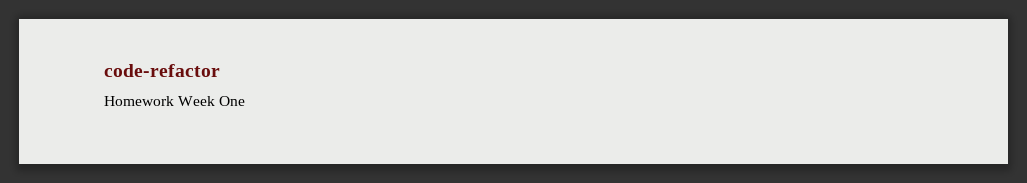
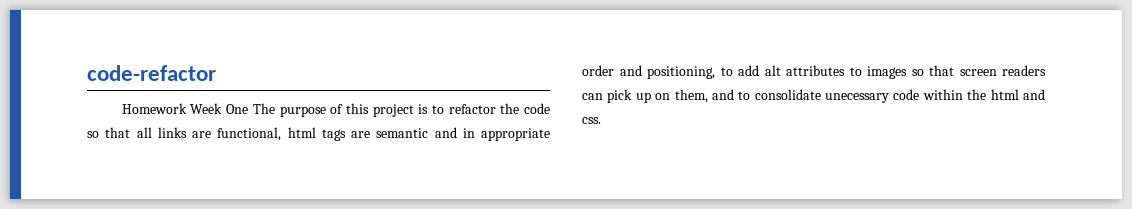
(246, 101) none -> [252,103,550,117] [87,127,550,141] [582,65,1046,79] [582,89,1045,103] [582,117,601,124] The purpose of this project is to refactor the code so that all links are functional, html tags are semantic and in appropriate order and positioning, to add alt attributes to images so that screen readers can pick up on them, and to consolidate unecessary code within the html and css.

